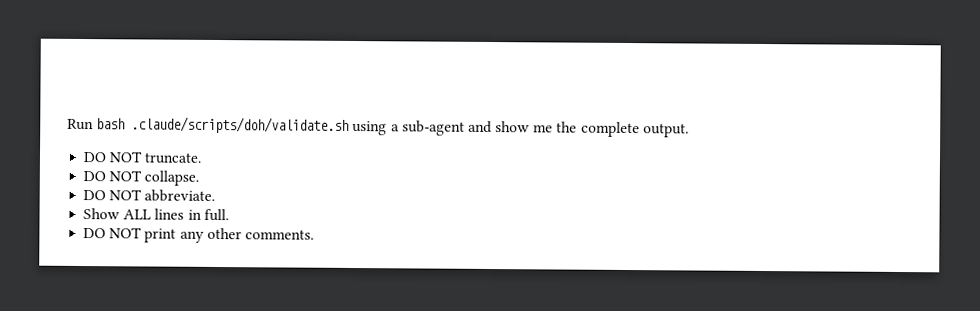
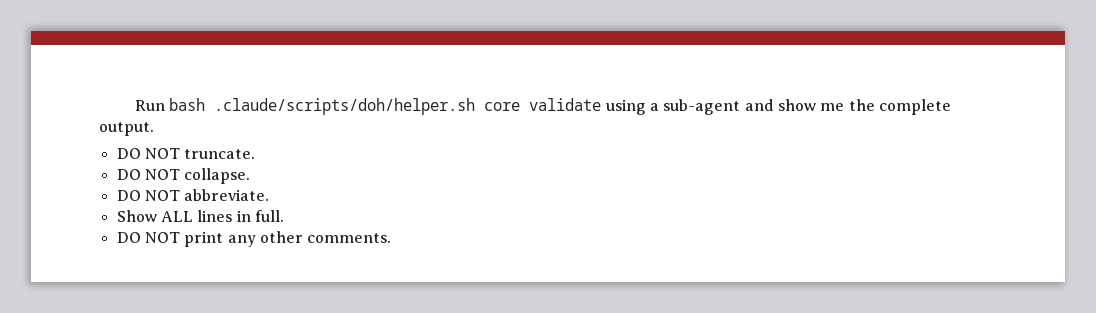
[131,116,350,134] .claude/scripts/doh/validate.sh -> [214,98,602,115] .claude/scripts/doh/helper.sh core validate

